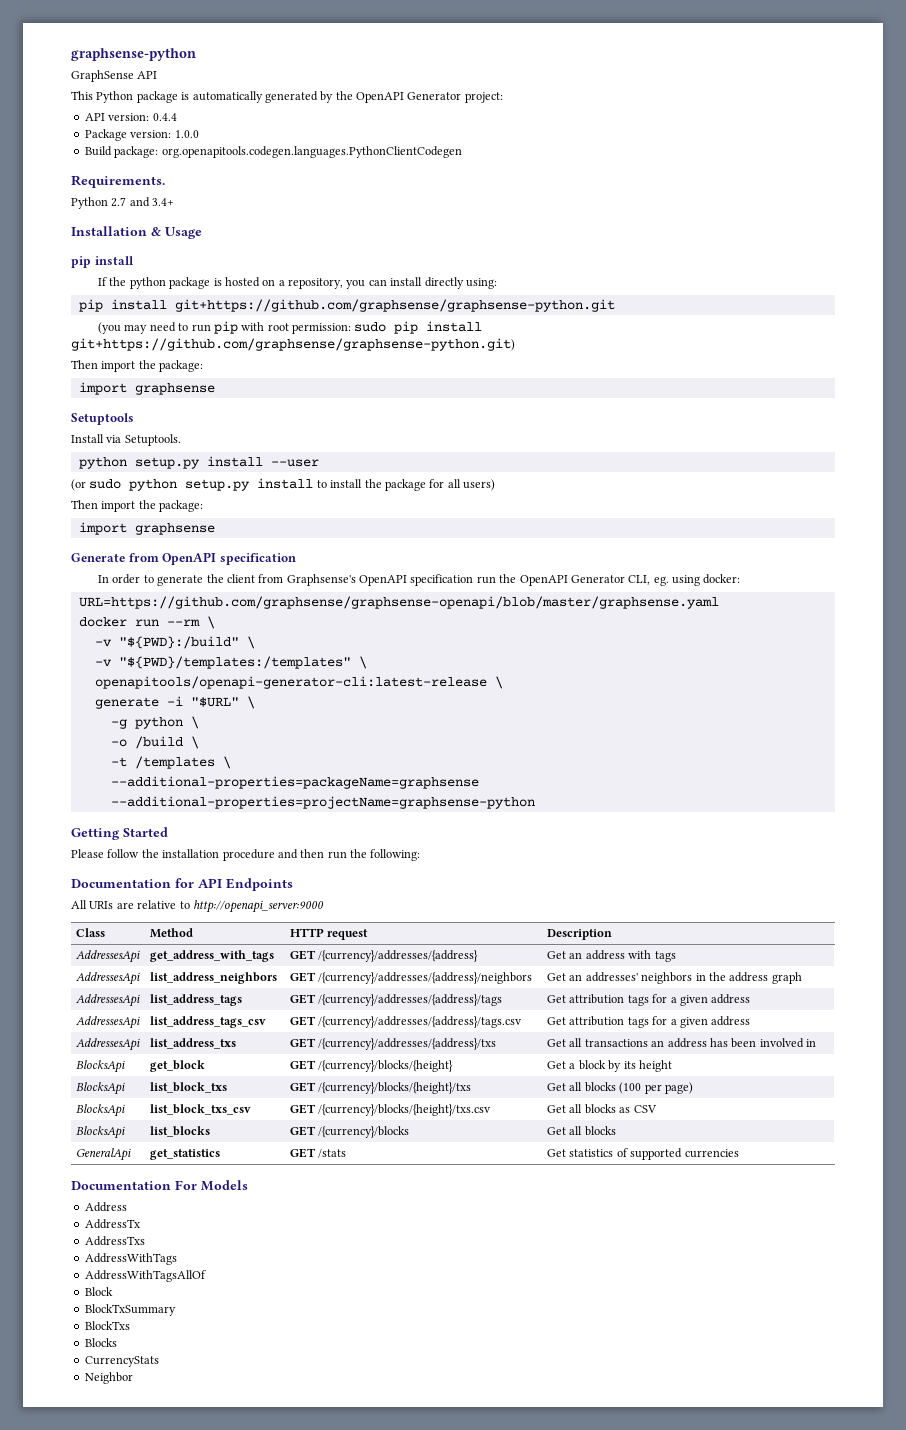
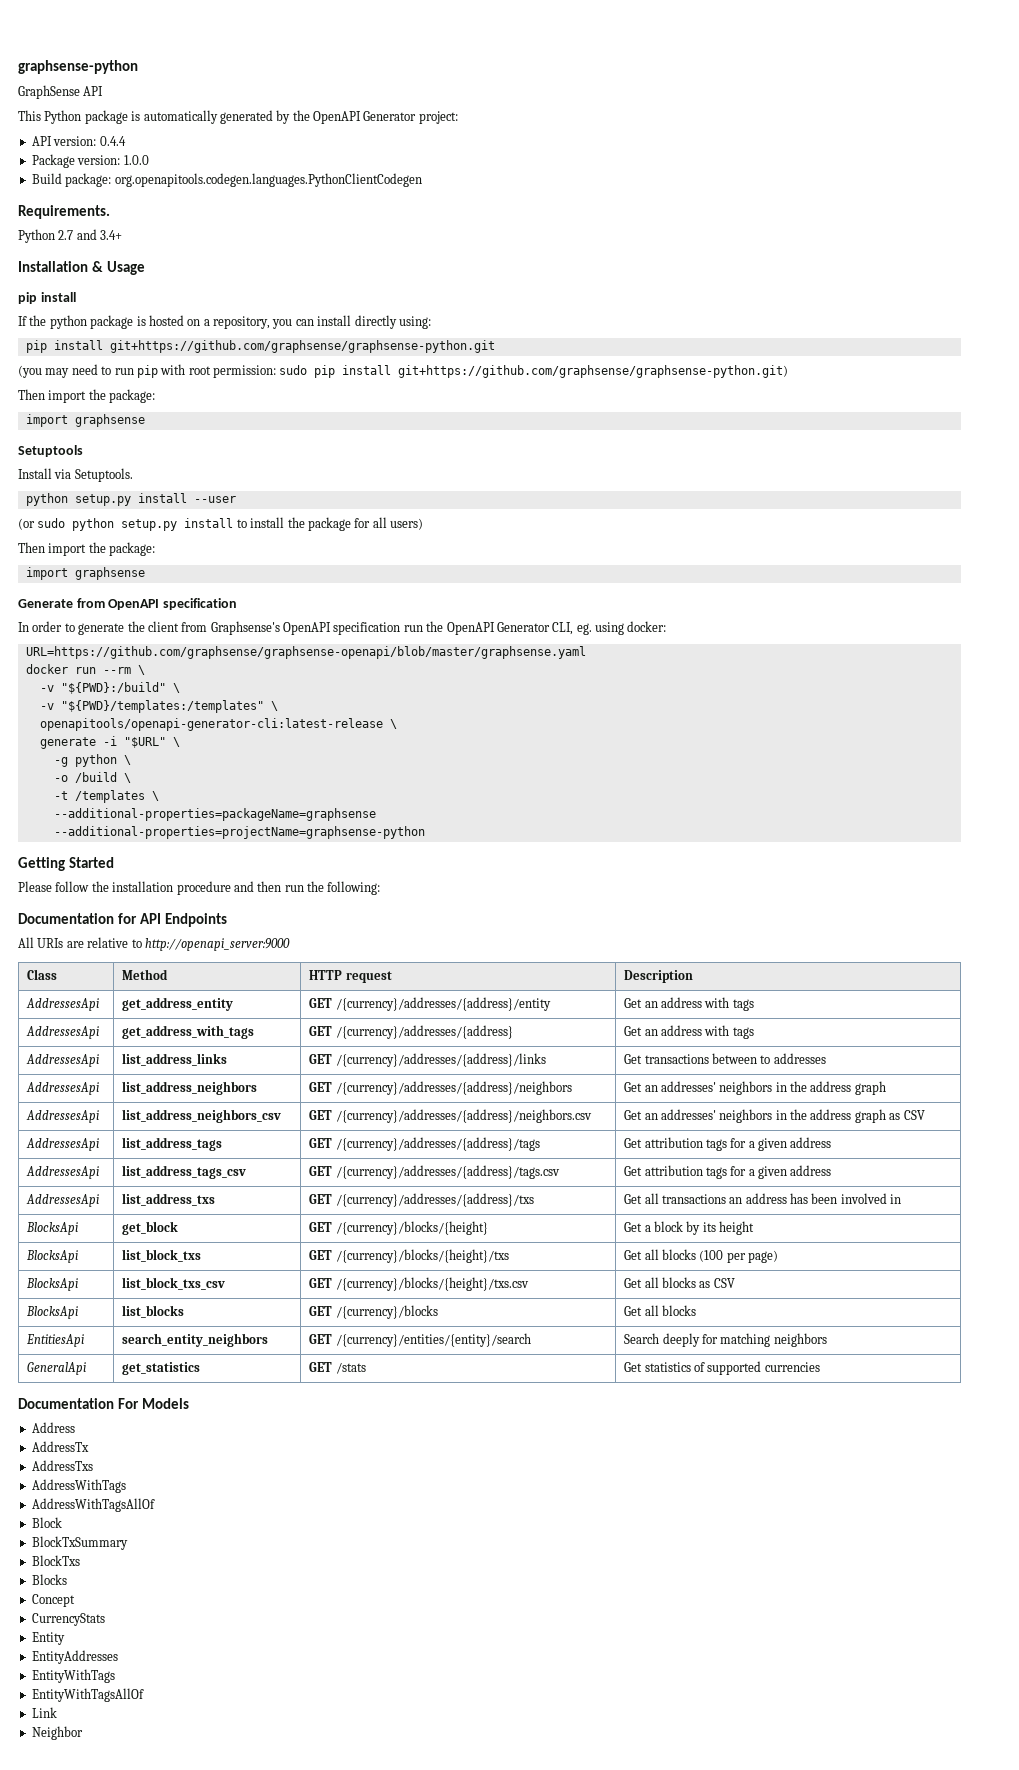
(613, 934) none -> [26,998,100,1011] [122,997,234,1011] [309,997,551,1011] [624,997,754,1011] // AddressesApi | get_address_entity | GET /{currency}/addresses/{address}/entity | Get an address with tags
(676, 956) none -> [26,1054,100,1067] [122,1053,228,1066] [309,1053,546,1067] [624,1053,826,1064] // AddressesApi | list_address_links | GET /{currency}/addresses/{address}/links | Get transactions between to addresses
(802, 978) none -> [26,1110,100,1123] [122,1109,282,1123] [309,1109,592,1123] [624,1109,925,1123] // AddressesApi | list_address_neighbors_csv | GET /{currency}/addresses/{address}/neighbors.csv | Get an addresses' neighbors in the address graph as CSV
(616, 1131) none -> [26,1334,85,1347] [122,1333,269,1347] [309,1333,531,1347] [624,1333,827,1347] // EntitiesApi | search_entity_neighbors | GET /{currency}/entities/{entity}/search | Search deeply for matching neighbors
(117, 1342) none -> [31,1594,75,1607] // Concept
(159, 1361) none -> [31,1632,65,1645] [31,1650,118,1664] [31,1669,115,1683] [31,1688,144,1702] [31,1707,57,1718] // Entity // EntityAddresses // EntityWithTags // EntityWithTagsAllOf // Link

